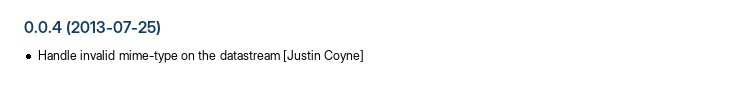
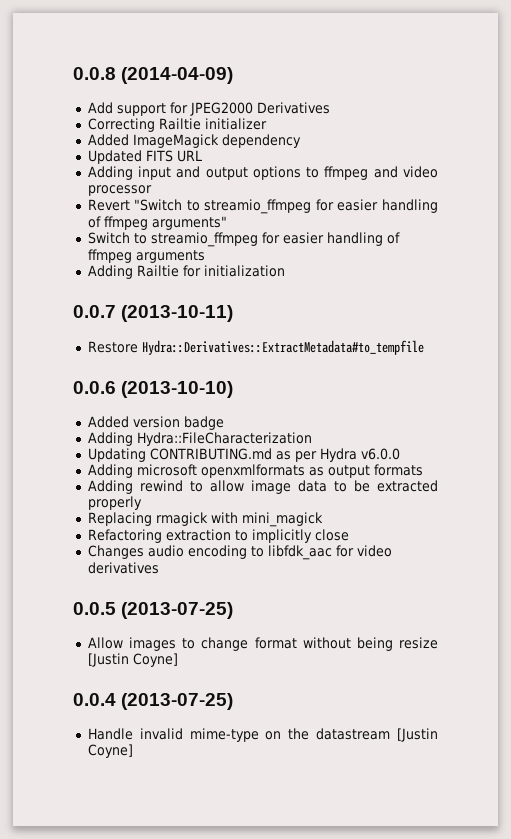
(24, 27) none -> [73,67,234,84] [87,102,330,116] [87,118,267,132] [87,134,301,148] [87,150,202,164] [87,166,439,180] [87,185,152,196] [87,199,438,214] [87,216,227,230] [87,232,400,247] [87,249,205,263] [87,265,285,279] [73,305,234,322] [87,340,424,355] [73,381,234,398] [87,416,224,430] [87,432,312,446] [87,448,400,462] [87,464,423,478] [87,480,439,494] [87,496,142,510] [87,512,323,527] [87,529,349,543] [87,545,392,560] [87,562,159,574] [73,602,234,619] [87,637,438,651] [87,653,178,667] 0.0.8 (2014-04-09) // Add support for JPEG2000 Derivatives // Correcting Railtie initializer // Added ImageMagick dependency // Updated FITS URL // Adding input and output options to ffmpeg and video processor // Revert "Switch to streamio_ffmpeg for easier handling of ffmpeg arguments" // Switch to streamio_ffmpeg for easier handling of ffmpeg arguments // Adding Railtie for initialization // 0.0.7 (2013-10-11) // Restore Hydra::Derivatives::ExtractMetadata#to_tempfile // 0.0.6 (2013-10-10) // Added version badge // Adding Hydra::FileCharacterization // Updating CONTRIBUTING.md as per Hydra v6.0.0 // Adding microsoft openxmlformats as output formats // Adding rewind to allow image data to be extracted properly // Replacing rmagick with mini_magick // Refactoring extraction to implicitly close // Changes audio encoding to libfdk_aac for video derivatives // 0.0.5 (2013-07-25) // Allow images to change format without being resize [Justin Coyne] //

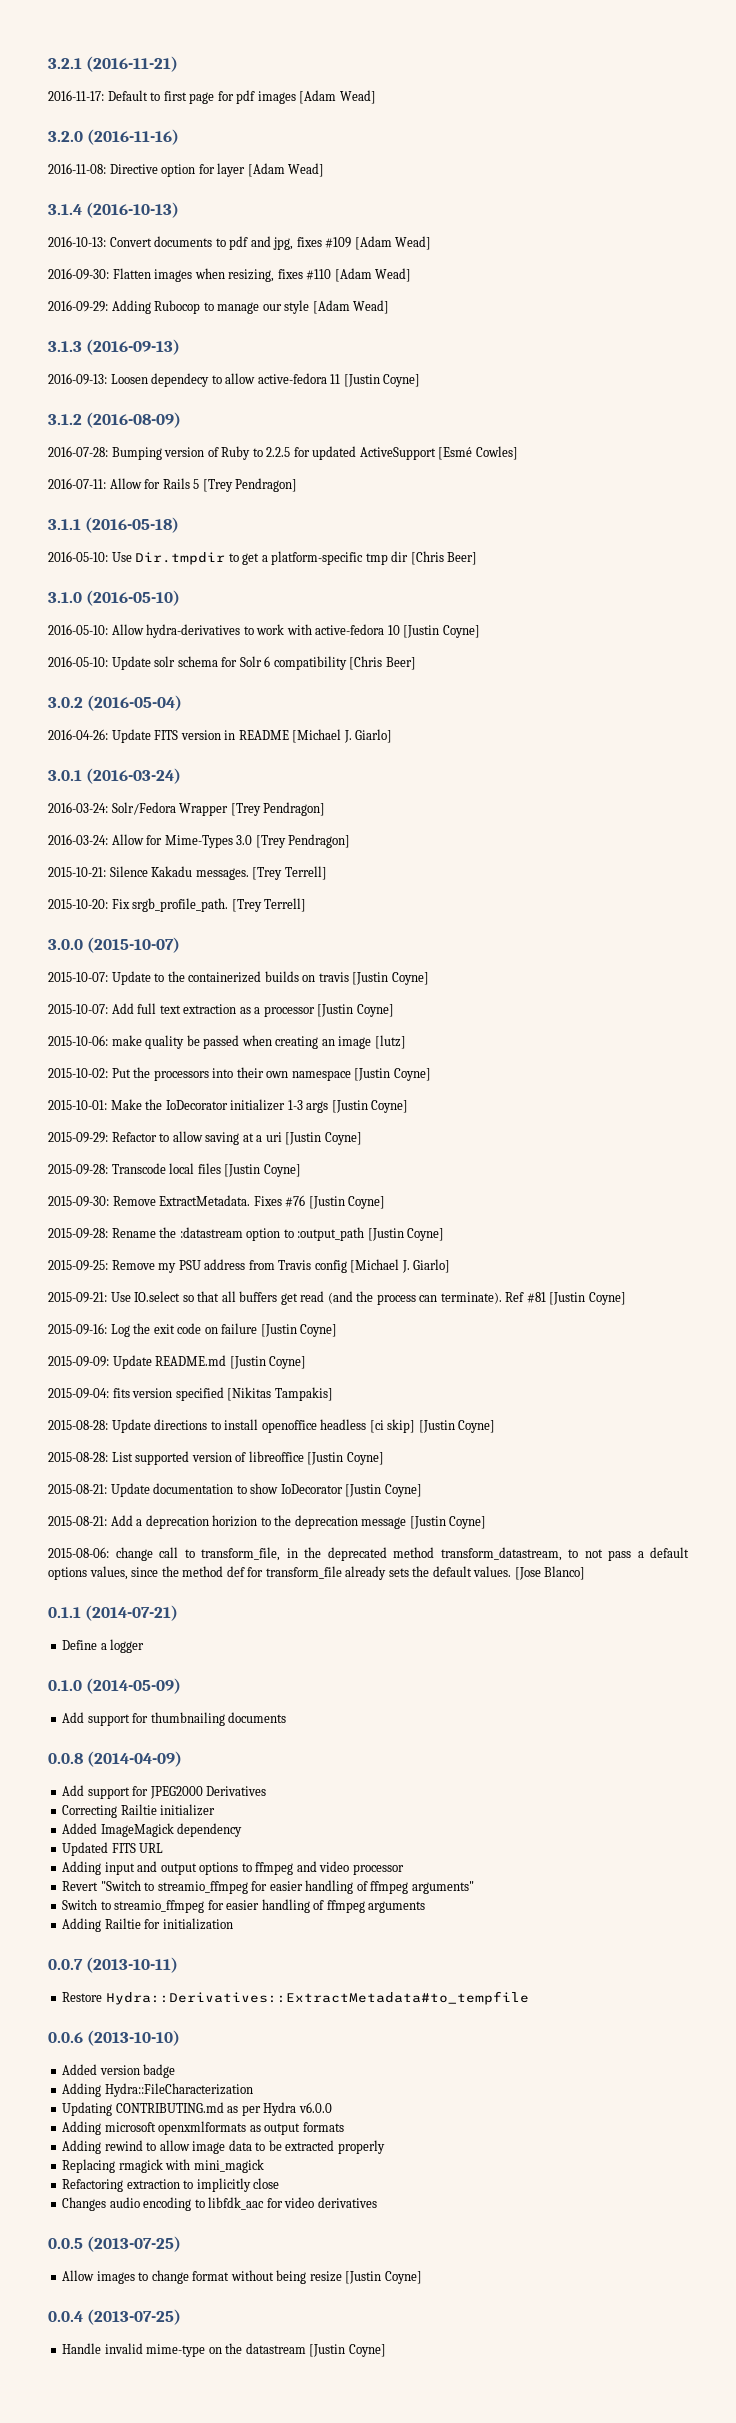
(73, 73) none -> [48,56,179,72] [48,90,376,104] [48,129,180,145] [48,163,325,177] [48,202,180,218] [48,236,432,250] [48,268,412,282] [48,300,390,314] [48,339,181,355] [48,373,421,387] [48,412,182,428] [48,446,518,460] [48,478,298,492] [48,517,180,533] [48,551,478,565] [48,590,181,606] [48,624,480,638] [48,656,416,670] [48,695,183,711] [48,729,393,743] [48,768,182,784] [48,802,326,816] [48,834,351,848] [48,866,327,880] [48,898,307,912] [48,937,181,953] [48,971,429,985] [48,1003,394,1017] [48,1035,406,1049] [48,1067,431,1081] [48,1099,409,1113] [48,1131,362,1145] [48,1163,301,1177] [48,1195,386,1209] [48,1227,445,1241] [48,1259,451,1273] [48,1291,626,1305] [48,1323,338,1337] [48,1355,307,1369] [48,1387,333,1401] [48,1419,496,1433] [48,1451,384,1465] [48,1483,422,1497] [48,1515,487,1529] [48,1547,689,1561] [48,1566,586,1580] [48,1605,179,1621] [62,1639,145,1653] [48,1678,182,1694] [62,1712,287,1726] 3.2.1 (2016-11-21) // 2016-11-17: Default to first page for pdf images [Adam Wead] // 3.2.0 (2016-11-16) // 2016-11-08: Directive option for layer [Adam Wead] // 3.1.4 (2016-10-13) // 2016-10-13: Convert documents to pdf and jpg, fixes #109 [Adam Wead] // 2016-09-30: Flatten images when resizing, fixes #110 [Adam Wead] // 2016-09-29: Adding Rubocop to manage our style [Adam Wead] // 3.1.3 (2016-09-13) // 2016-09-13: Loosen dependecy to allow active-fedora 11 [Justin Coyne] // 3.1.2 (2016-08-09) // 2016-07-28: Bumping version of Ruby to 2.2.5 for updated ActiveSupport [Esmé Cowles] // 2016-07-11: Allow for Rails 5 [Trey Pendragon] // 3.1.1 (2016-05-18) // 2016-05-10: Use Dir.tmpdir to get a platform-specific tmp dir [Chris Beer] // 3.1.0 (2016-05-10) // 2016-05-10: Allow hydra-derivatives to work with active-fedora 10 [Justin Coyne] // 2016-05-10: Update solr schema for Solr 6 compatibility [Chris Beer] // 3.0.2 (2016-05-04) // 2016-04-26: Update FITS version in README [Michael J. Giarlo] // 3.0.1 (2016-03-24) // 2016-03-24: Solr/Fedora Wrapper [Trey Pendragon] // 2016-03-24: Allow for Mime-Types 3.0 [Trey Pendragon] // 2015-10-21: Silence Kakadu messages. [Trey Terrell] // 2015-10-20: Fix srgb_profile_path. [Trey Terrell] // 3.0.0 (2015-10-07) // 2015-10-07: Update to the containerized builds on travis [Justin Coyne] // 2015-10-07: Add full text extraction as a processor [Justin Coyne] // 2015-10-06: make quality be passed when creating an image [lutz] // 2015-10-02: Put the processors into their own namespace [Justin Coyne] // 2015-10-01: Make the IoDecorator initializer 1-3 args [Justin Coyne] // 2015-09-29: Refactor to allow saving at a uri [Justin Coyne] // 2015-09-28: Transcode local files [Justin Coyne] // 2015-09-30: Remove ExtractMetadata. Fixes #76 [Justin Coyne] // 2015-09-28: Rename the :datastream option to :output_path [Justin Coyne] // 2015-09-25: Remove my PSU address from Travis config [Michael J. Giarlo] // 2015-09-21: Use IO.select so that all buffers get read (and the process can terminate). Ref #81 [Justin Coyne] // 2015-09-16: Log the exit code on failure [Justin Coyne] // 2015-09-09: Update README.md [Justin Coyne] // 2015-09-04: fits version specified [Nikitas Tampakis] // 2015-08-28: Update directions to install openoffice headless [ci skip] [Justin Coyne] // 2015-08-28: List supported version of libreoffice [Justin Coyne] // 2015-08-21: Update documentation to show IoDecorator [Justin Coyne] // 2015-08-21: Add a deprecation horizion to the deprecation message [Justin Coyne] // 2015-08-06: change call to transform_file, in the deprecated method transform_datastream, to not pass a default options values, since the method def for transform_file already sets the default values. [Jose Blanco] // 0.1.1 (2014-07-21) // Define a logger // 0.1.0 (2014-05-09) // Add support for thumbnailing documents //

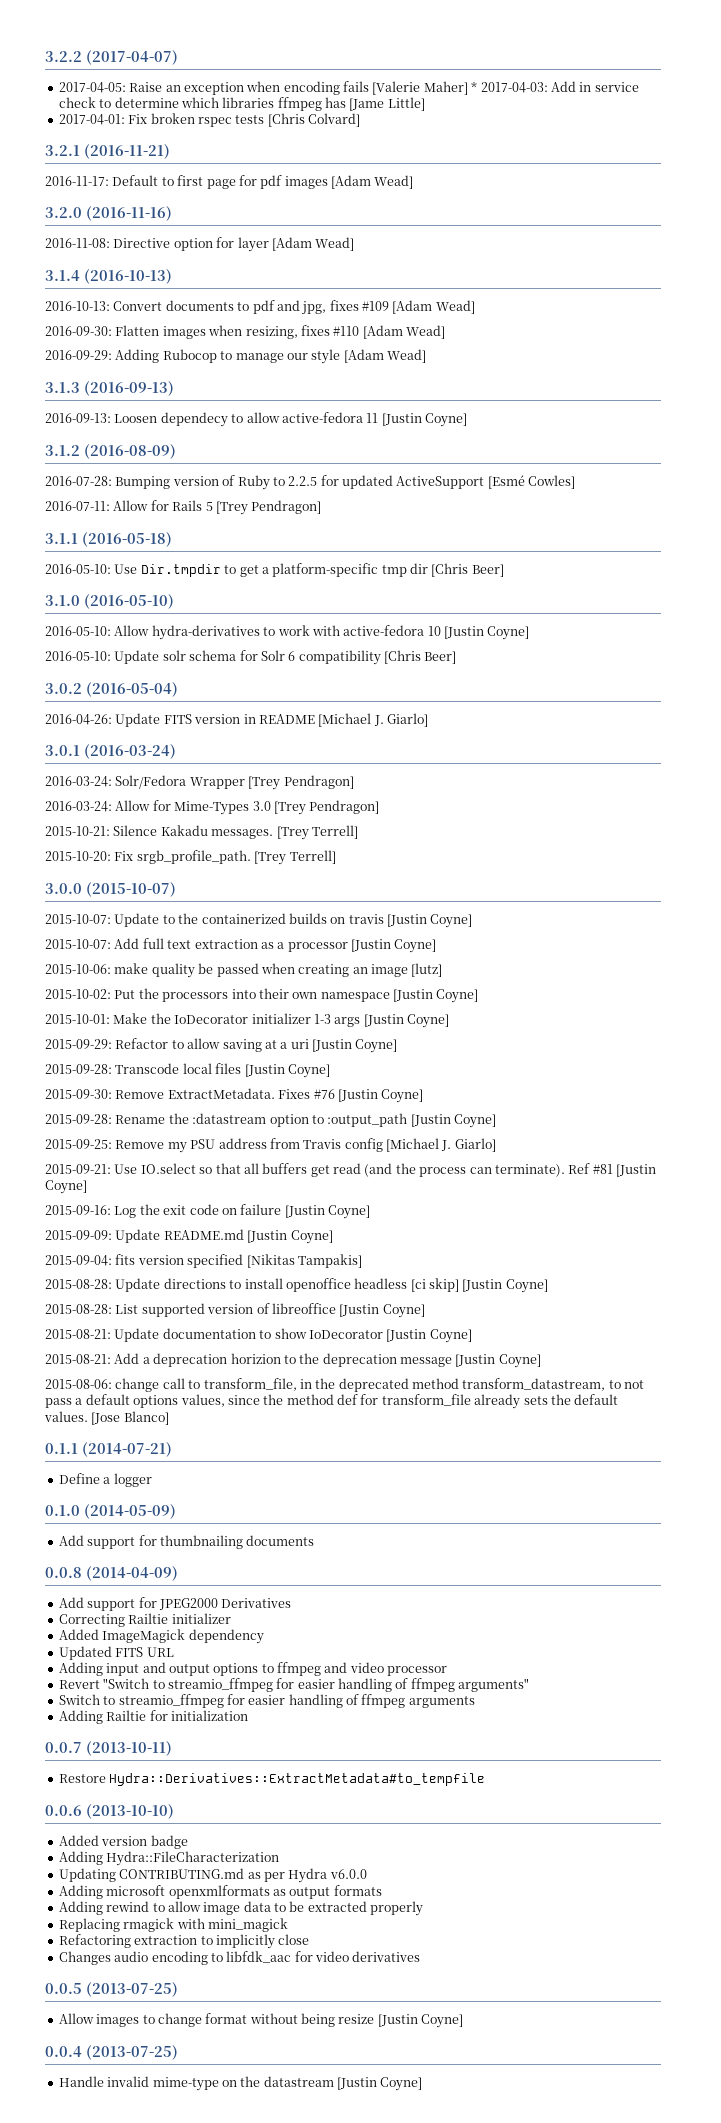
(48, 63) none -> [45,50,178,65] [58,81,639,95] [58,97,425,111] [58,113,360,127] 3.2.2 (2017-04-07) // 2017-04-05: Raise an exception when encoding fails [Valerie Maher] * 2017-04-03: Add in service check to determine which libraries ffmpeg has [Jame Little] // 2017-04-01: Fix broken rspec tests [Chris Colvard] //

